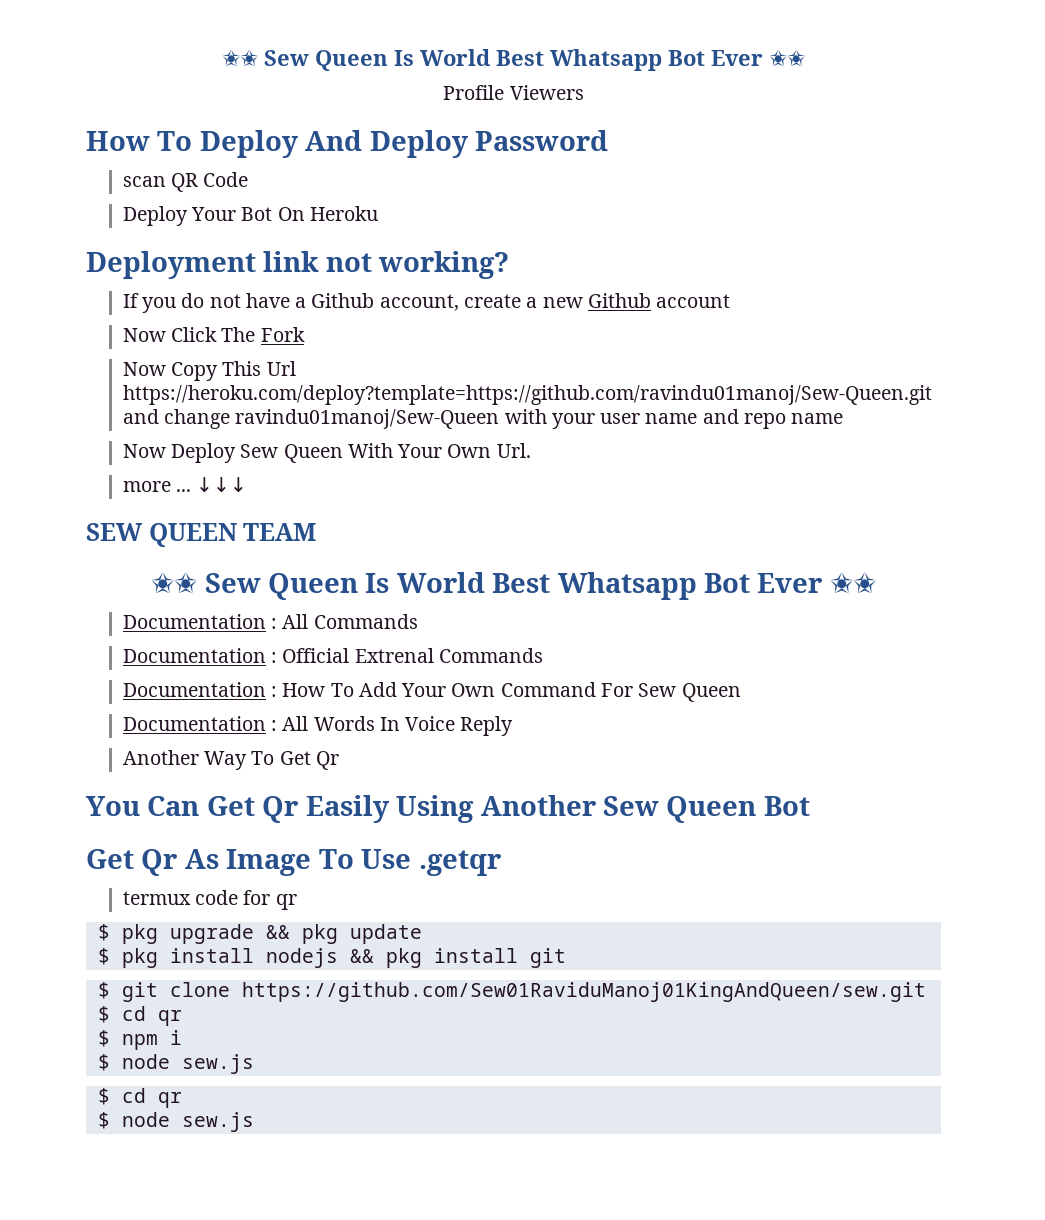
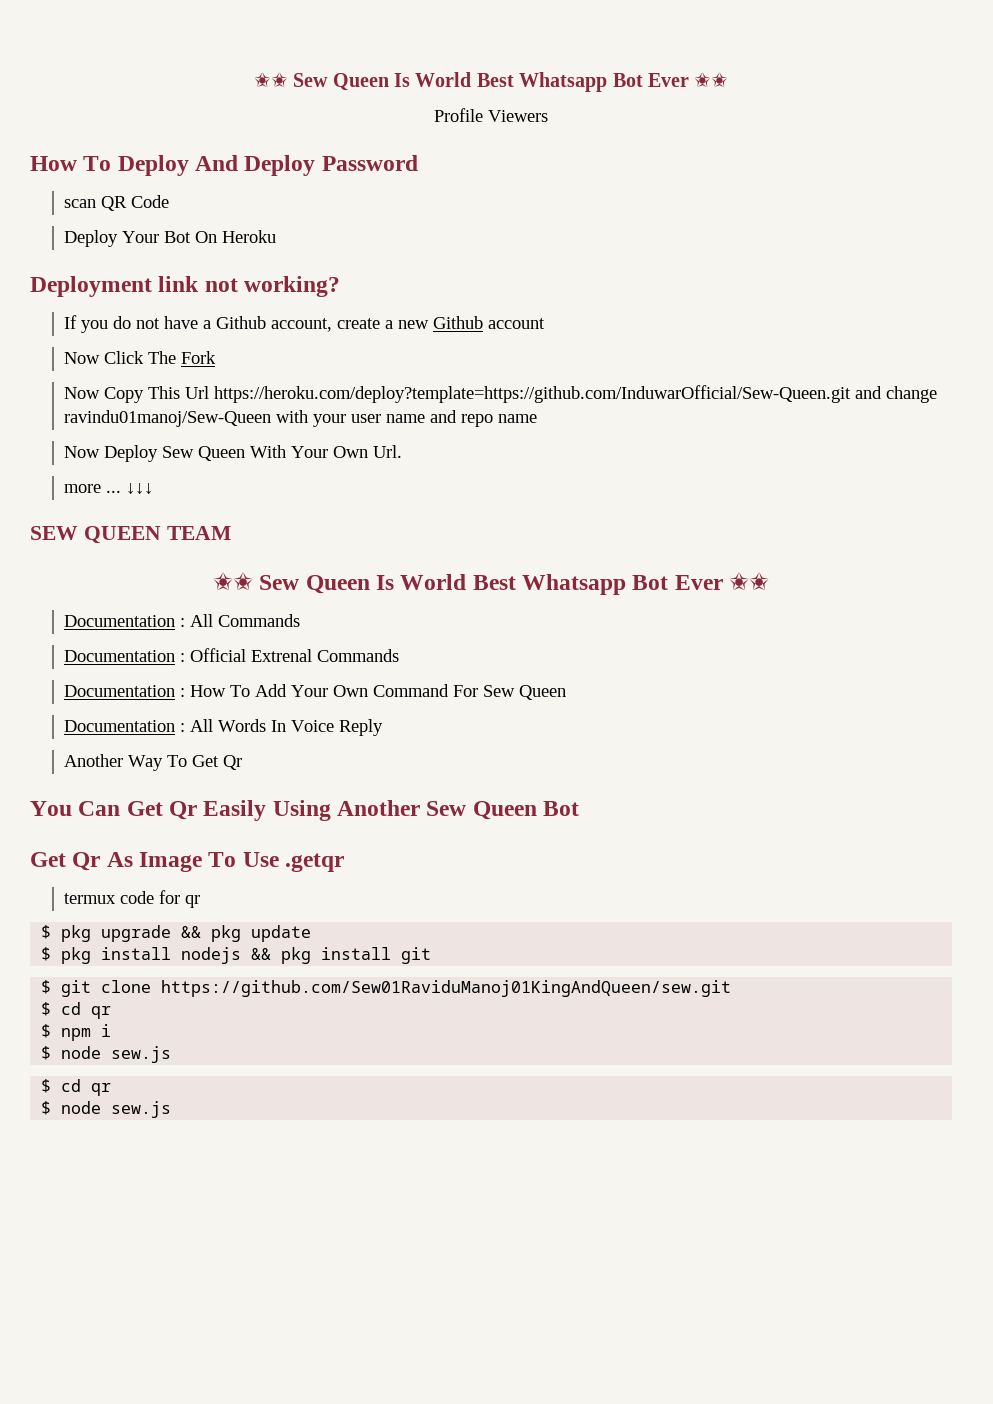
[122,385,932,405] https://heroku.com/deploy?template=https://github.com/ravindu01manoj/Sew-Queen.git -> [214,385,852,403] https://heroku.com/deploy?template=https://github.com/InduwarOfficial/Sew-Queen.git

